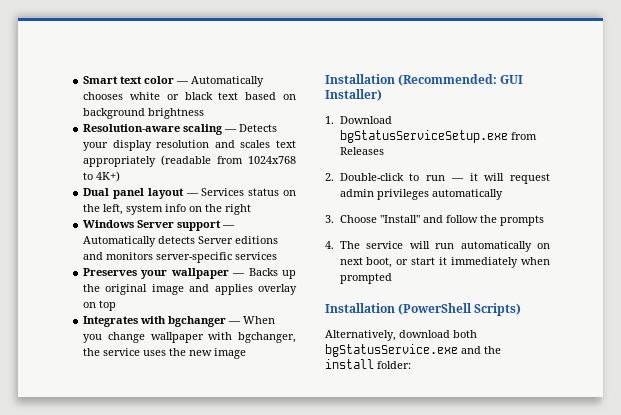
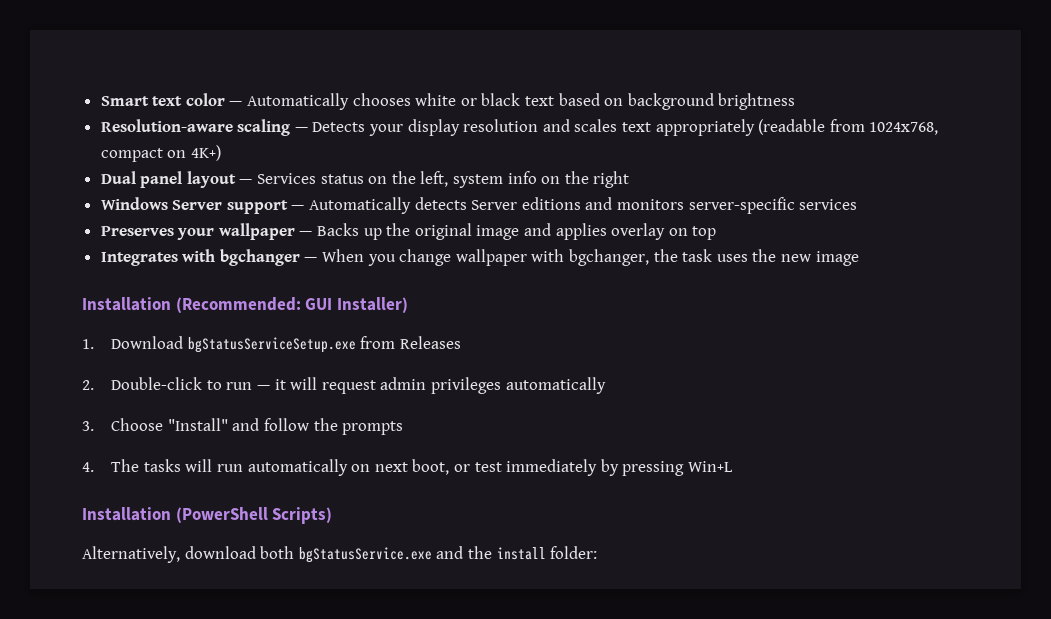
[248,156,296,164] [83,172,94,180] 1024x768 to -> [869,122,939,135] [100,148,187,162] 1024x768, compact on
[103,348,141,356] service -> [682,249,713,262] task
[366,241,403,249] service -> [143,459,181,472] tasks
[411,257,550,268] [339,273,392,284] start it immediately when prompted -> [474,459,733,476] test immediately by pressing Win+L

